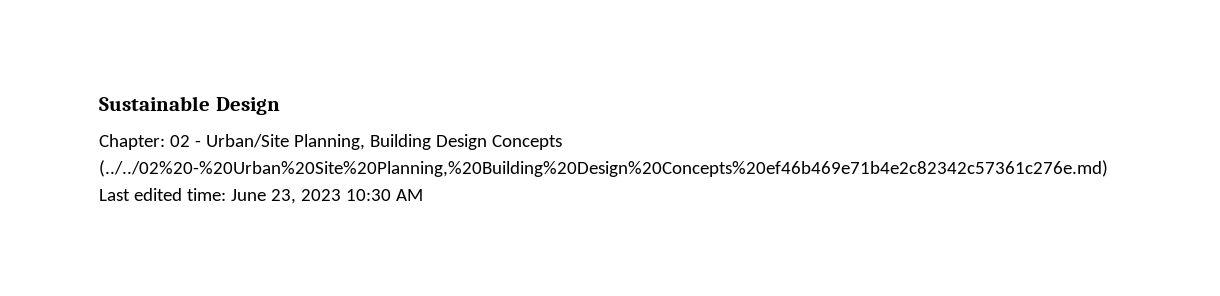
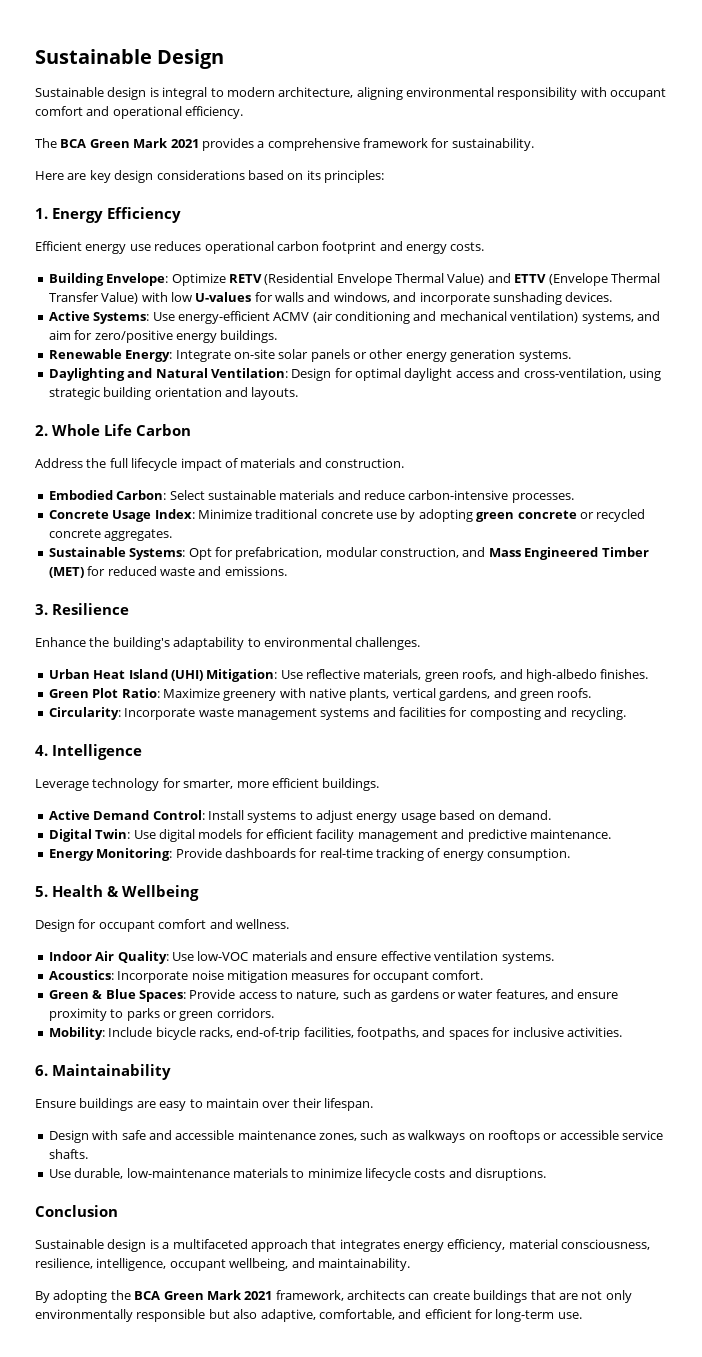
[99,134,562,150] [99,160,1108,177] [99,188,423,204] Chapter: 02 - Urban/Site Planning, Building Design Concepts (../../02%20-%20Urban%20Site%20Planning,%20Building%20Design%20Concepts%20ef46b469e71b4e2c82342c57361c276e.md) Last edited time: June 23, 2023 10:30 AM -> [35,87,667,100] [35,106,244,119] [35,138,534,151] [35,170,384,183] [35,207,181,223] [35,241,485,254] [48,273,660,286] [48,292,613,305] [48,311,660,324] [48,330,278,343] [48,349,571,362] [48,368,661,381] [48,387,299,400] [35,424,191,436] [35,458,404,471] [48,490,574,503] [48,509,646,522] [48,529,173,541] [48,547,649,560] [48,566,287,578] [35,603,129,615] [35,637,421,650] [48,669,649,682] [48,688,592,701] [48,707,626,720] [35,744,142,760] [35,778,380,791] [48,810,551,823] [48,829,611,842] [48,848,571,861] [35,885,199,901] [35,919,289,932] [48,951,554,964] [48,970,484,983] [48,989,619,1002] [48,1008,274,1021] [48,1027,622,1040] [35,1064,171,1080] [35,1098,373,1111] [48,1130,663,1143] [48,1149,88,1159] [48,1168,547,1181] [35,1205,118,1217] [35,1239,651,1252] [35,1258,410,1271] [35,1290,632,1303] [35,1309,582,1322] Sustainable design is integral to modern architecture, aligning environmental responsibility with occupant comfort and operational efficiency. // The BCA Green Mark 2021 provides a comprehensive framework for sustainability. // Here are key design considerations based on its principles: // 1. Energy Efficiency // Efficient energy use reduces operational carbon footprint and energy costs. // Building Envelope: Optimize RETV (Residential Envelope Thermal Value) and ETTV (Envelope Thermal Transfer Value) with low U-values for walls and windows, and incorporate sunshading devices. // Active Systems: Use energy-efficient ACMV (air conditioning and mechanical ventilation) systems, and aim for zero/positive energy buildings. // Renewable Energy: Integrate on-site solar panels or other energy generation systems. // Daylighting and Natural Ventilation: Design for optimal daylight access and cross-ventilation, using strategic building orientation and layouts. // 2. Whole Life Carbon // Address the full lifecycle impact of materials and construction. // Embodied Carbon: Select sustainable materials and reduce carbon-intensive processes. // Concrete Usage Index: Minimize traditional concrete use by adopting green concrete or recycled concrete aggregates. // Sustainable Systems: Opt for prefabrication, modular construction, and Mass Engineered Timber (MET) for reduced waste and emissions. // 3. Resilience // Enhance the building's adaptability to environmental challenges. // Urban Heat Island (UHI) Mitigation: Use reflective materials, green roofs, and high-albedo finishes. // Green Plot Ratio: Maximize greenery with native plants, vertical gardens, and green roofs. // Circularity: Incorporate waste management systems and facilities for composting and recycling. // 4. Intelligence // Leverage technology for smarter, more efficient buildings. // Active Demand Control: Install systems to adjust energy usage based on demand. // Digital Twin: Use digital models for efficient facility management and predictive maintenance. // Energy Monitoring: Provide dashboards for real-time tracking of energy consumption. // 5. Health & Wellbeing // Design for occupant comfort and wellness. // Indoor Air Quality: Use low-VOC materials and ensure effective ventilation systems. // Acoustics: Incorporate noise mitigation measures for occupant comfort. // Green & Blue Spaces: Provide access to nature, such as gardens or water features, and ensure proximity to parks or green corridors. // Mobility: Include bicycle racks, end-of-trip facilities, footpaths, and spaces for inclusive activities. // 6. Maintainability // Ensure buildings are easy to maintain over their lifespan. // Design with safe and accessible maintenance zones, such as walkways on rooftops or accessible service shafts. // Use durable, low-maintenance materials to minimize lifecycle costs and disruptions. // Conclusion // Sustainable design is a multifaceted approach that integrates energy efficiency, material consciousness, resilience, intelligence, occupant wellbeing, and maintainability. // By adopting the BCA Green Mark 2021 framework, architects can create buildings that are not only environmentally responsible but also adaptive, comfortable, and efficient for long-term use.

